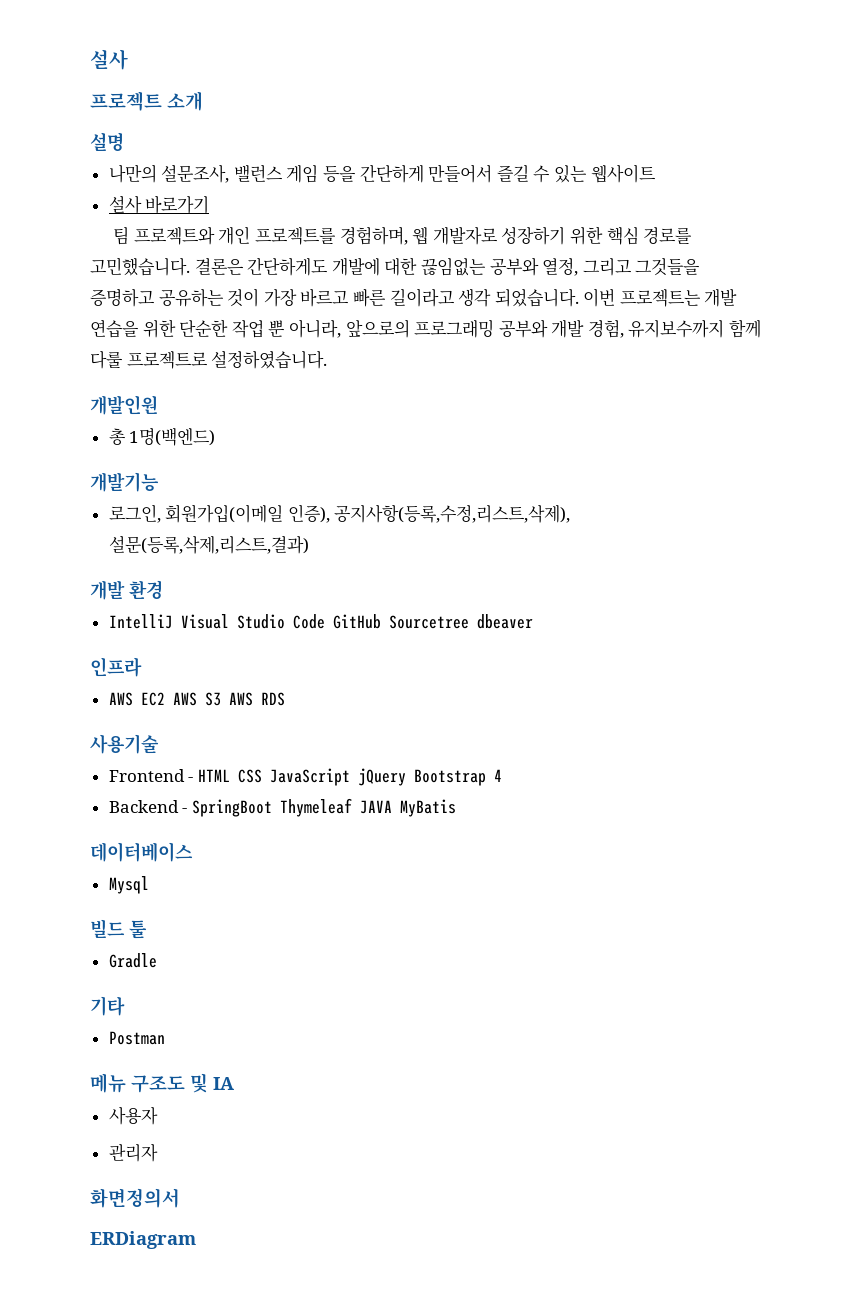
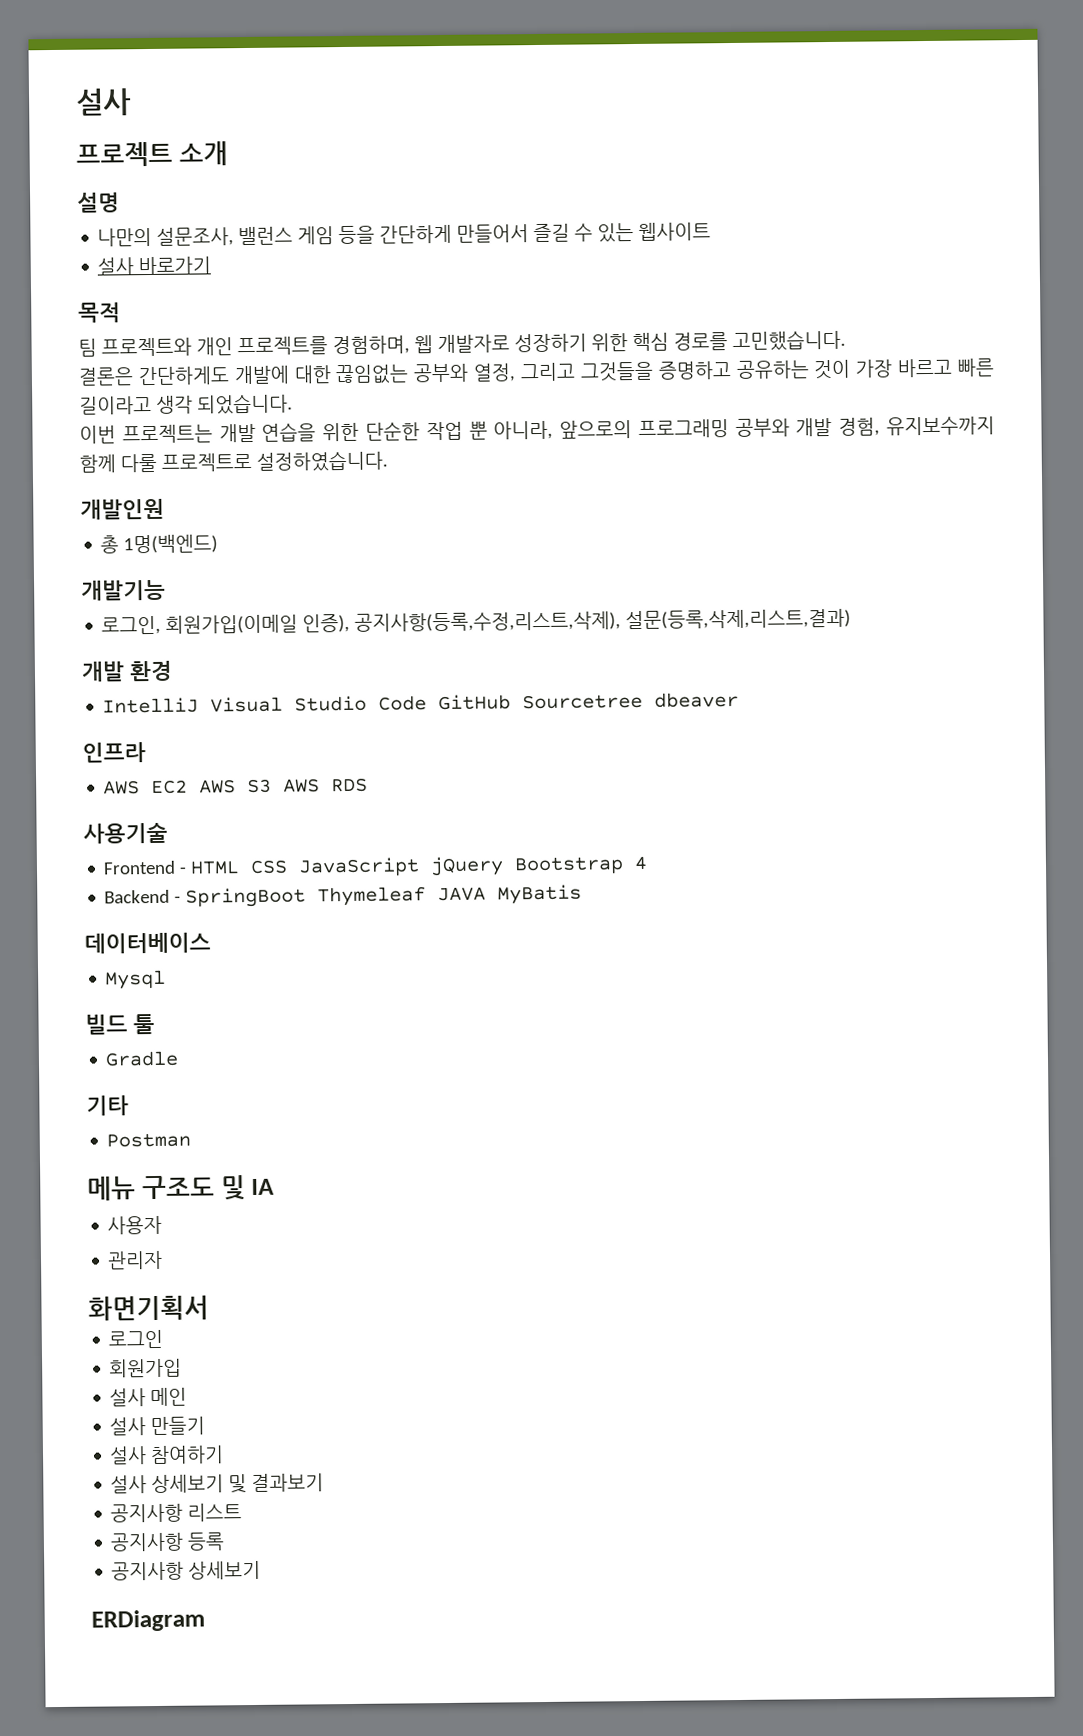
(210, 204) none -> [78,302,121,323] // 목적
(190, 266) none -> (846, 340) //
(579, 298) none -> (293, 404) //
[90,1188,180,1208] 화면정의서 -> [88,1295,209,1321] [108,1329,164,1349] [109,1358,183,1378] [109,1387,188,1407] [109,1416,206,1436] [109,1445,225,1465] [110,1473,325,1494] [110,1503,243,1523] [110,1532,226,1552] [111,1560,262,1581] 화면기획서 // 로그인 // 회원가입 // 설사 메인 // 설사 만들기 // 설사 참여하기 // 설사 상세보기 및 결과보기 // 공지사항 리스트 // 공지사항 등록 // 공지사항 상세보기

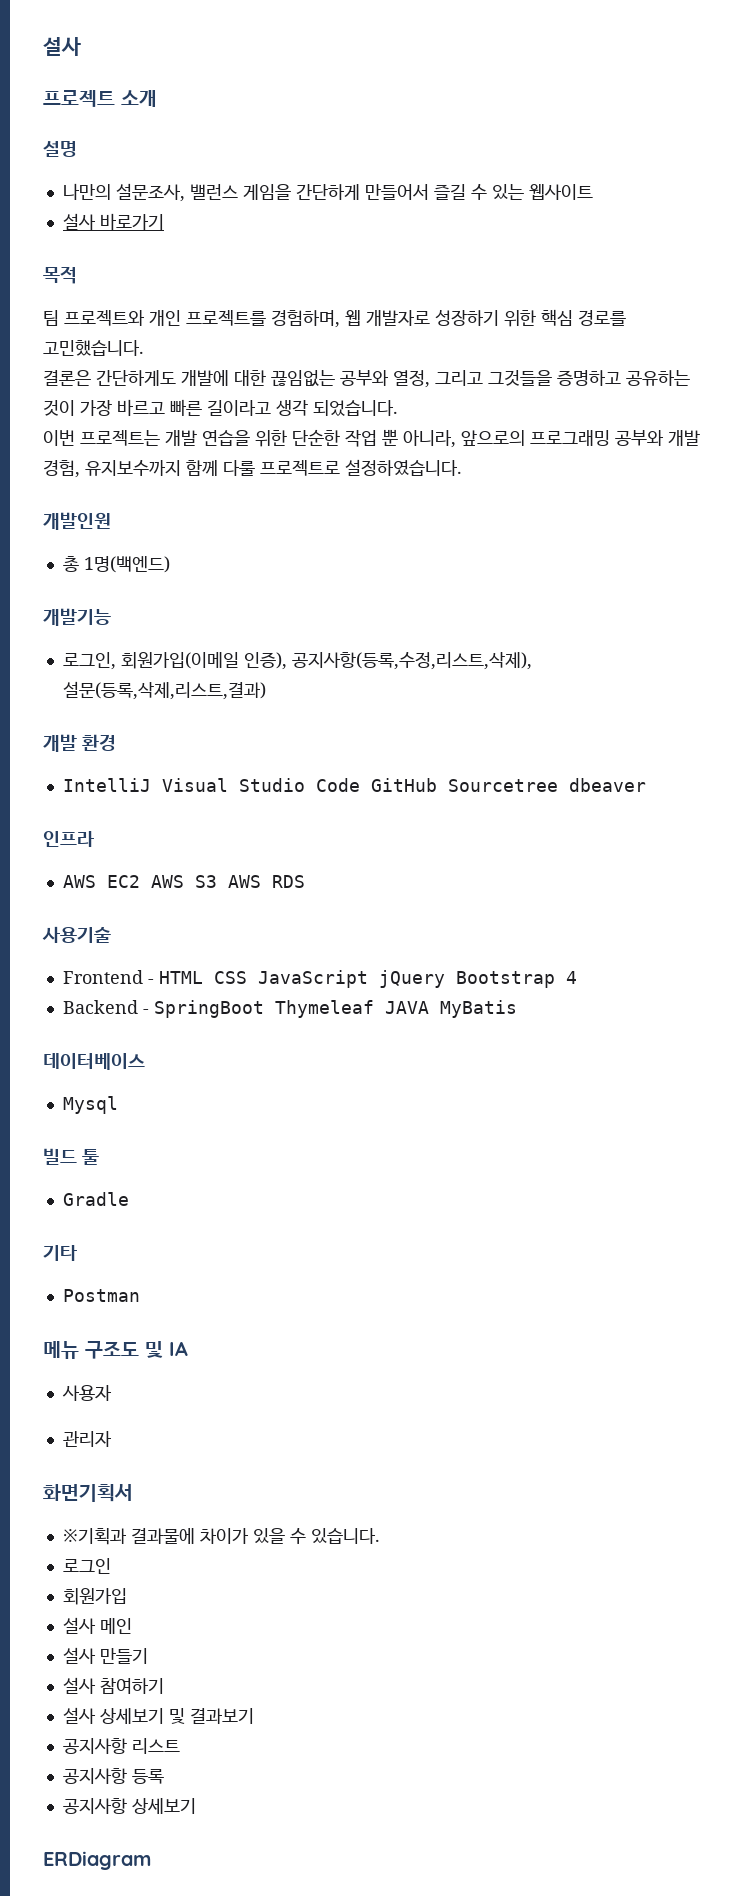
[297,225,376,245] 게임 등을 -> [242,184,291,200] 게임을
(209, 1308) none -> [62,1528,380,1545] // ※기획과 결과물에 차이가 있을 수 있습니다.

